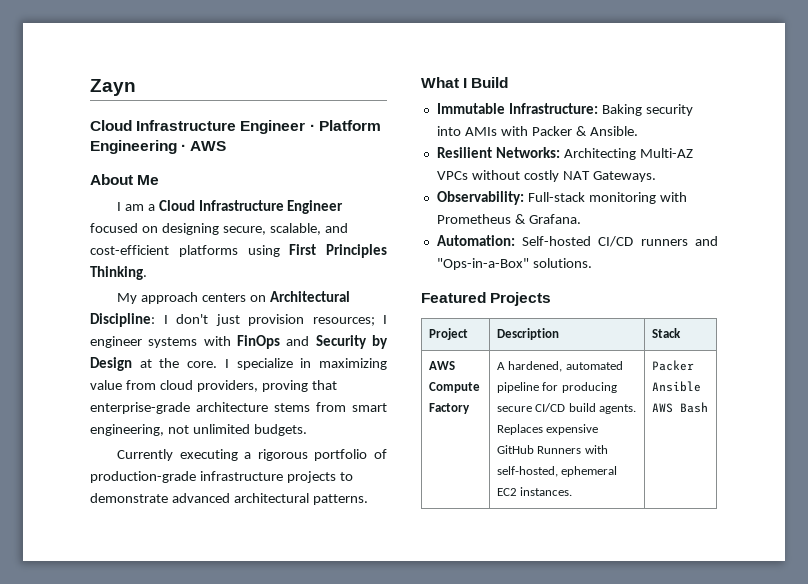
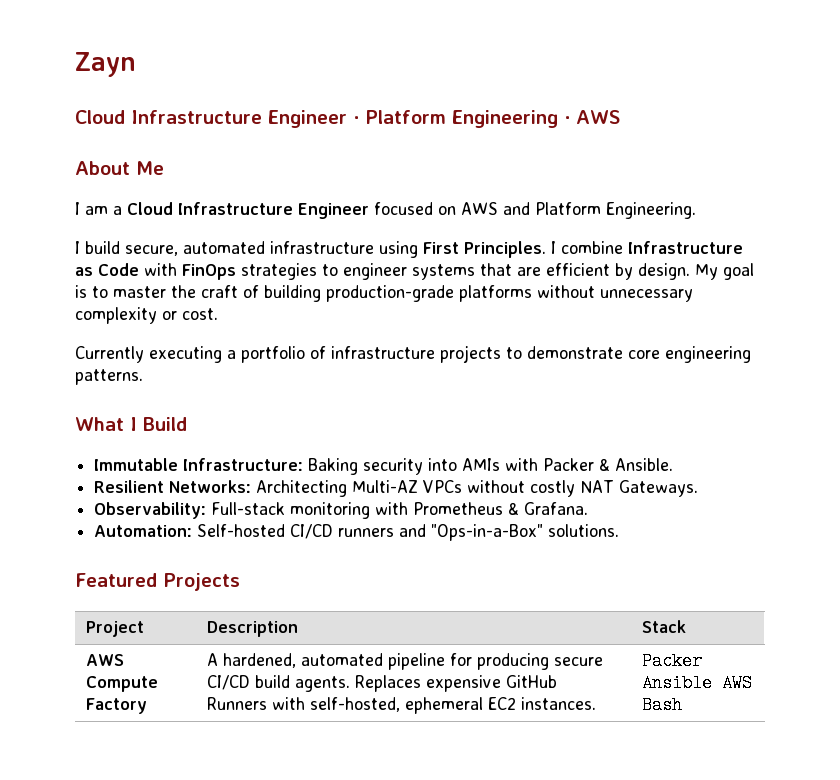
[161,223,348,235] [90,244,387,258] [90,266,147,280] [116,291,350,304] [90,313,387,327] [90,335,388,349] [90,357,387,371] [90,380,337,392] [90,402,387,414] [90,424,307,436] designing secure, scalable, and cost-efficient platforms using First Principles Thinking. // My approach centers on Architectural Discipline: I don't just provision resources; I engineer systems with FinOps and Security by Design at the core. I specialize in maximizing value from cloud providers, proving that enterprise-grade architecture stems from smart engineering, not unlimited budgets. -> [461,202,696,219] [75,241,743,258] [75,263,754,280] [75,285,693,302] [75,307,218,324] AWS and Platform Engineering. // I build secure, automated infrastructure using First Principles. I combine Infrastructure as Code with FinOps strategies to engineer systems that are efficient by design. My goal is to master the craft of building production-grade platforms without unnecessary complexity or cost.
[257,449,308,461] rigorous -> (236, 354) none
[90,471,196,483] production-grade -> (326, 352) none
[171,493,309,503] advanced architectural -> [628,346,751,363] core engineering

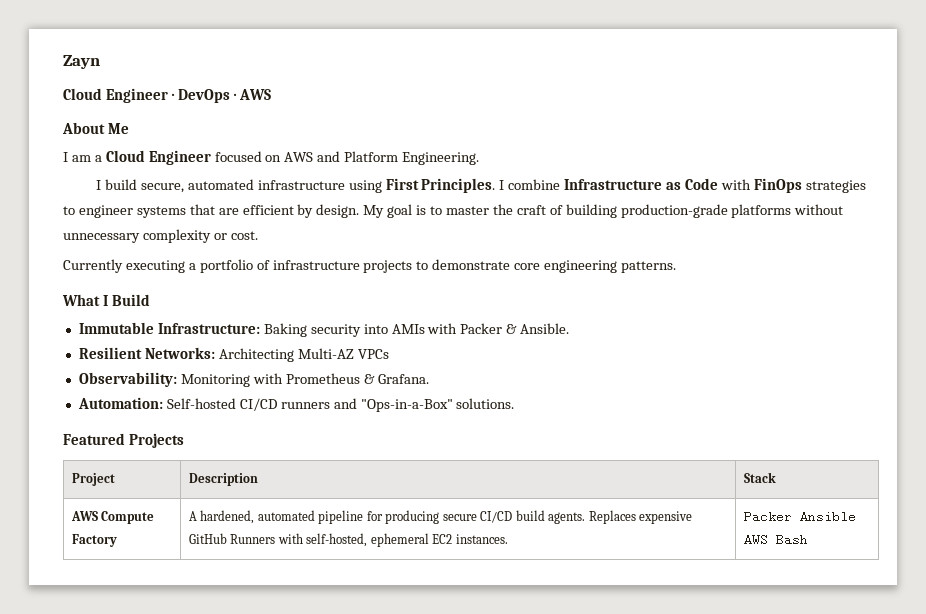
[131,110,262,124] Infrastructure -> (102, 94) none
[365,110,558,128] Platform Engineering -> [178,89,231,103] DevOps
[178,202,293,215] Infrastructure -> (145, 156) none
[467,480,699,497] without costly NAT Gateways. -> (389, 354) none
[211,502,371,519] Full-stack monitoring -> [180,374,250,387] Monitoring

